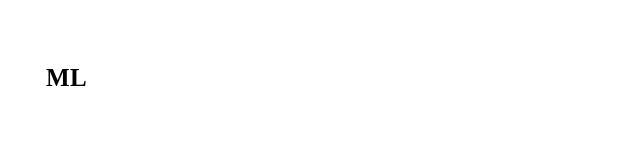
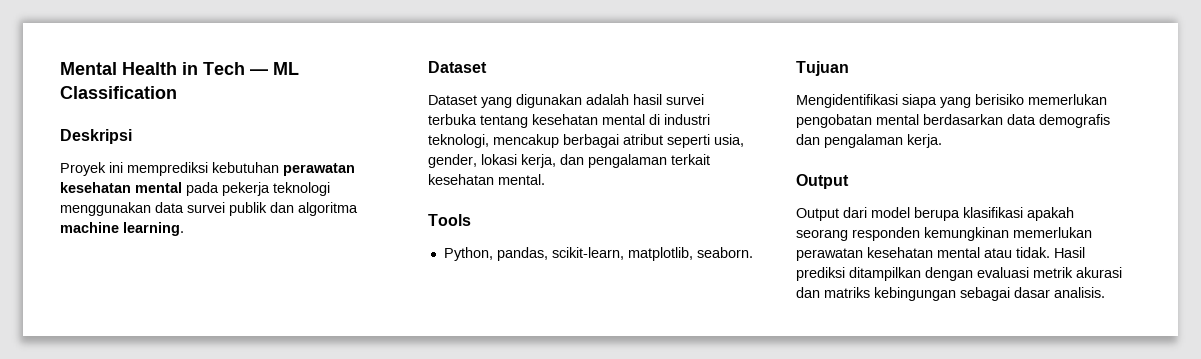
[46,69,87,86] ML -> [60,62,299,75] [60,86,177,99] [60,129,132,144] [60,162,355,176] [60,182,330,196] [60,202,358,216] [60,222,184,236] [428,61,487,73] [428,94,704,108] [428,114,710,128] [428,134,744,148] [428,154,710,168] [428,174,545,185] [428,214,471,226] [443,247,753,261] [796,61,849,76] [796,94,1107,108] [796,114,1110,128] [796,134,942,148] [796,174,849,189] [796,207,1074,221] [796,227,1092,241] [796,247,1085,261] [796,267,1122,281] [796,287,1105,301] Mental Health in Tech — ML Classification // Deskripsi // Proyek ini memprediksi kebutuhan perawatan kesehatan mental pada pekerja teknologi menggunakan data survei publik dan algoritma machine learning. // Dataset // Dataset yang digunakan adalah hasil survei terbuka tentang kesehatan mental di industri teknologi, mencakup berbagai atribut seperti usia, gender, lokasi kerja, dan pengalaman terkait kesehatan mental. // Tools // Python, pandas, scikit-learn, matplotlib, seaborn. // Tujuan // Mengidentifikasi siapa yang berisiko memerlukan pengobatan mental berdasarkan data demografis dan pengalaman kerja. // Output // Output dari model berupa klasifikasi apakah seorang responden kemungkinan memerlukan perawatan kesehatan mental atau tidak. Hasil prediksi ditampilkan dengan evaluasi metrik akurasi dan matriks kebingungan sebagai dasar analisis.

